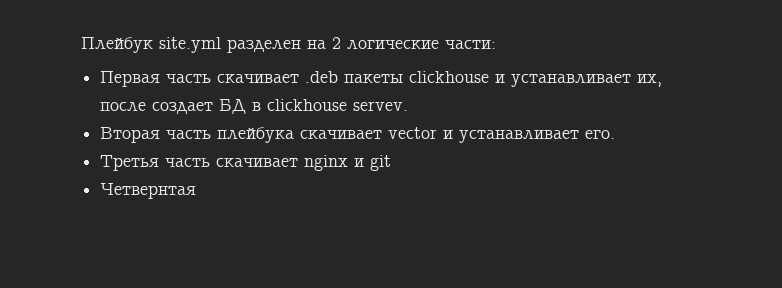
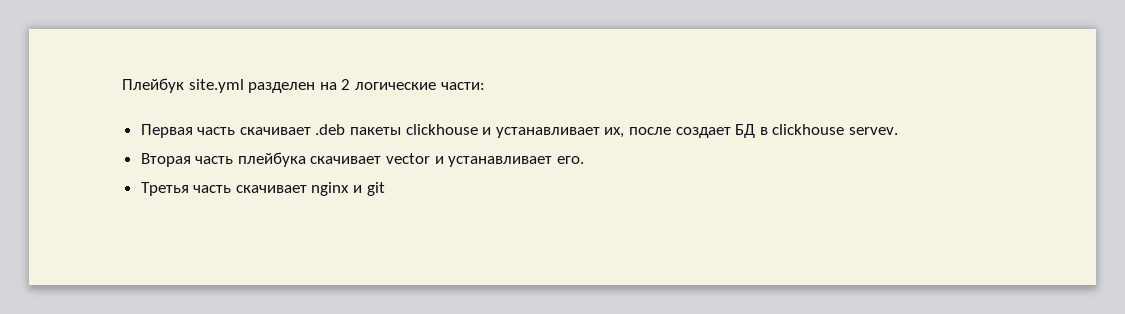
[100,183,197,199] // Четвернтая -> (385, 189) none

